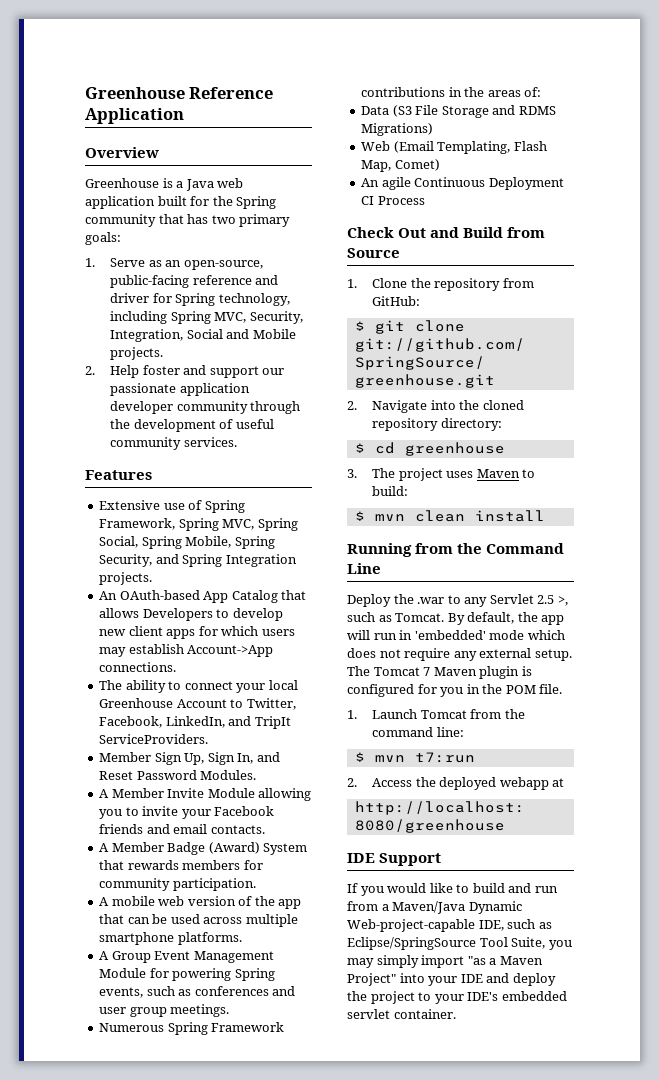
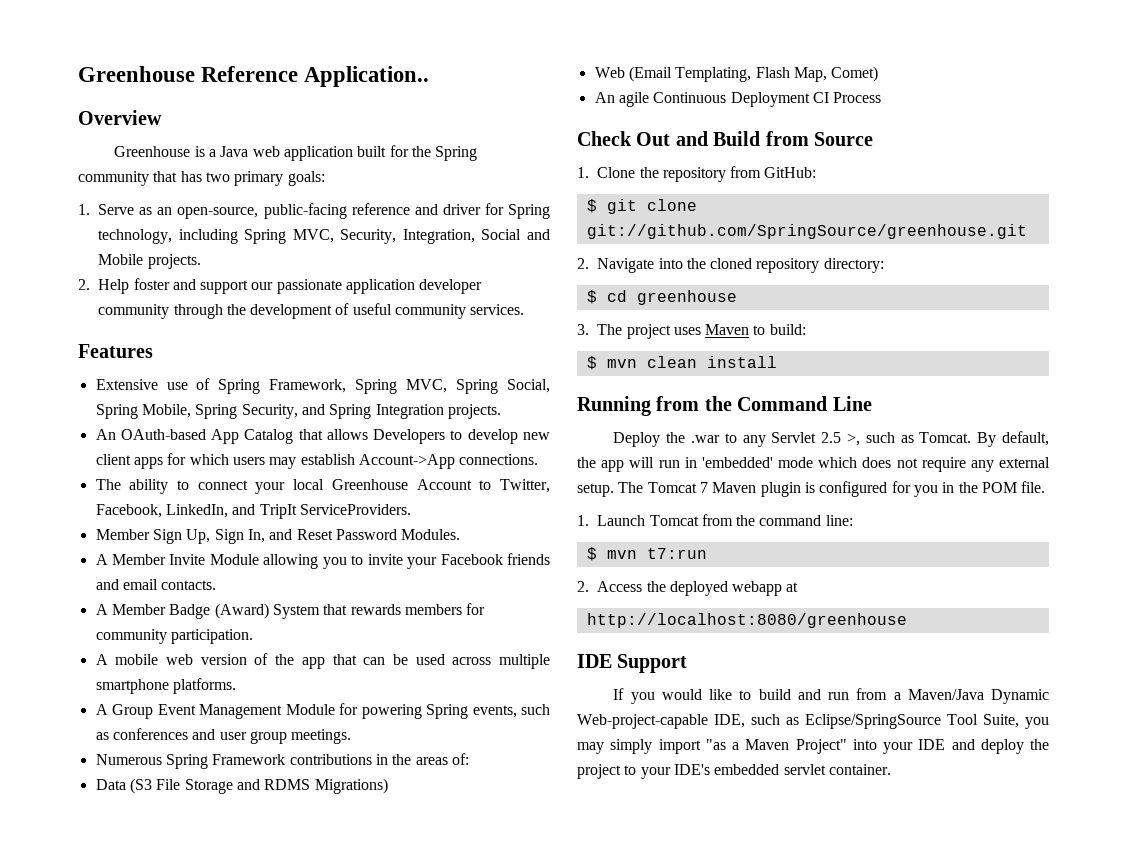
[85,108,184,124] Application -> [304,66,430,87] Application..

